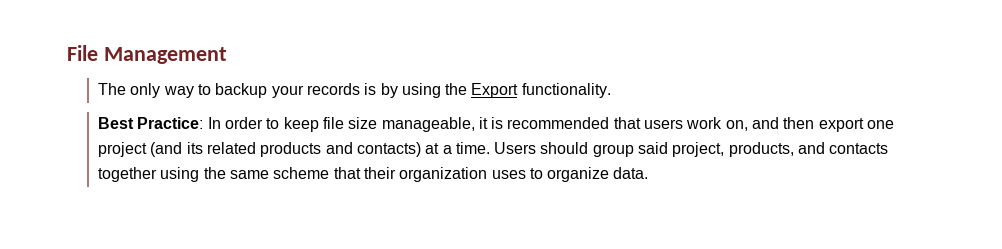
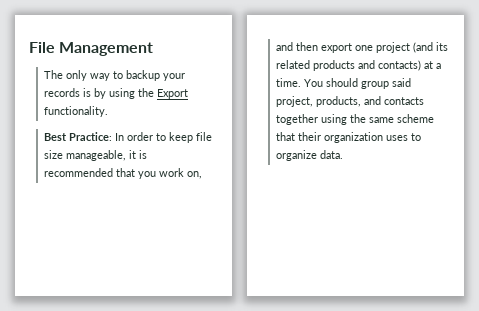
[644,119,684,129] users -> [138,171,157,179] you
[494,142,537,154] Users -> [304,79,324,87] You

